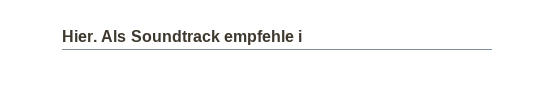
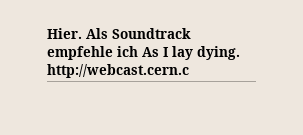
[298,30,303,42] i -> [117,46,240,60] [47,64,189,78] ich As I lay dying. http://webcast.cern.c

